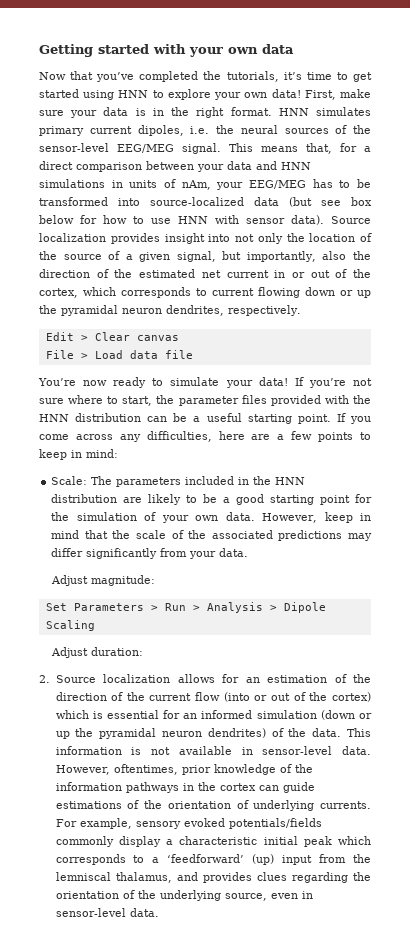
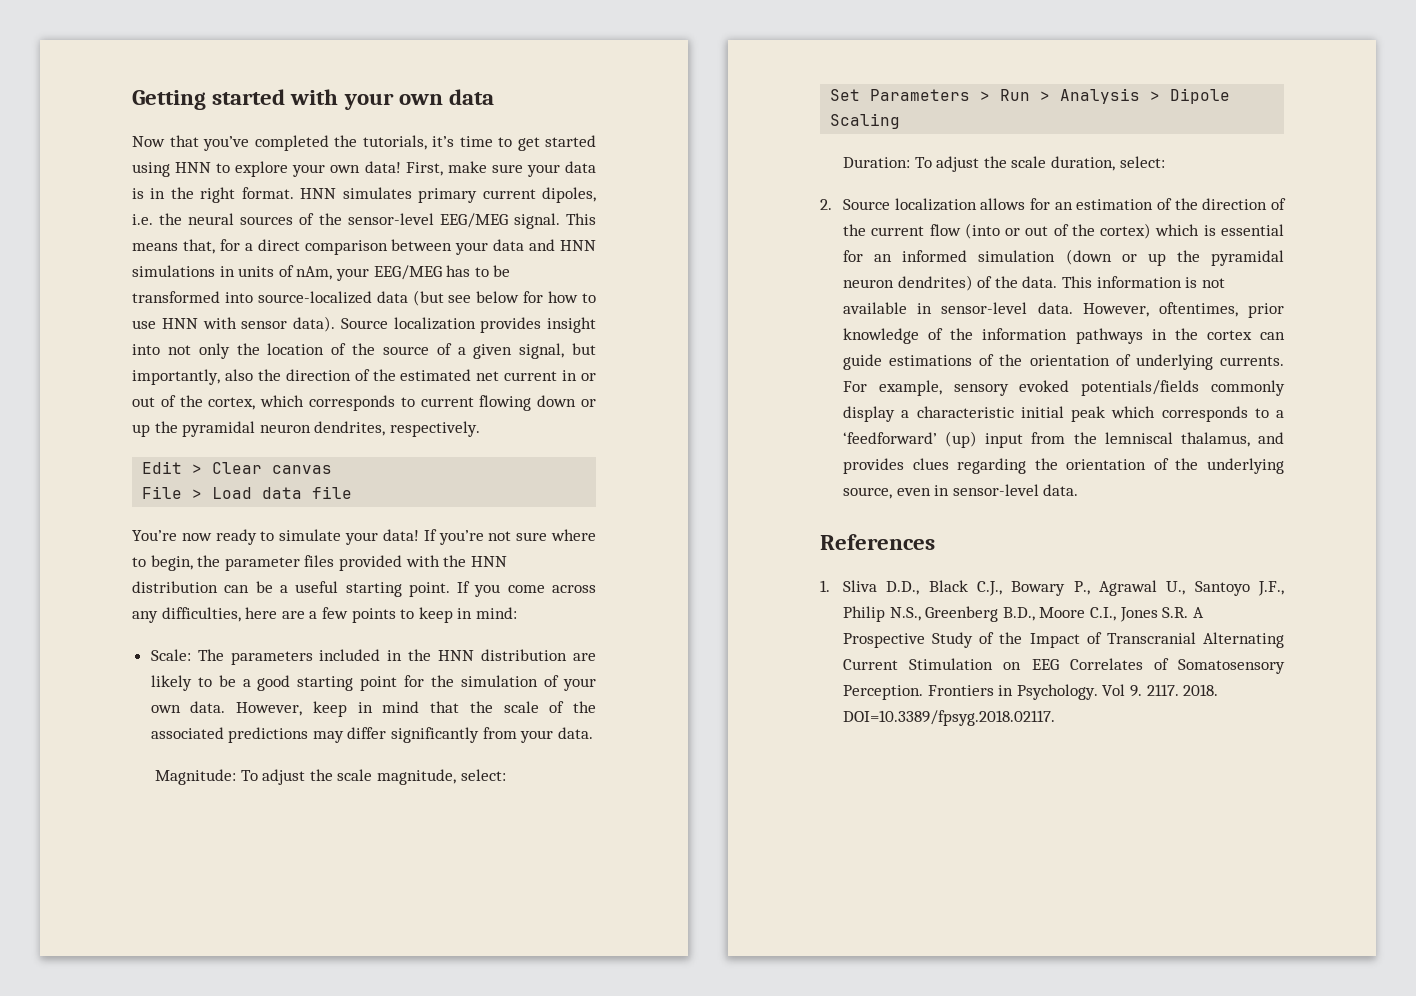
[351,197,372,206] box -> (472, 299) none
[122,396,153,406] start, -> [150,555,193,571] begin,
[50,575,155,586] Adjust magnitude: -> [155,769,506,785] Magnitude: To adjust the scale magnitude, select:
[50,647,143,658] Adjust duration: -> [843,156,1165,172] Duration: To adjust the scale duration, select:
(159, 912) none -> [820,534,935,550] [820,580,1284,596] [843,606,1204,622] [843,632,1284,648] [843,658,1285,674] [843,684,1219,700] [843,710,1056,726] // References // 1. Sliva D.D., Black C.J., Bowary P., Agrawal U., Santoyo J.F., Philip N.S., Greenberg B.D., Moore C.I., Jones S.R. A Prospective Study of the Impact of Transcranial Alternating Current Stimulation on EEG Correlates of Somatosensory Perception. Frontiers in Psychology. Vol 9. 2117. 2018. DOI=10.3389/fpsyg.2018.02117.

